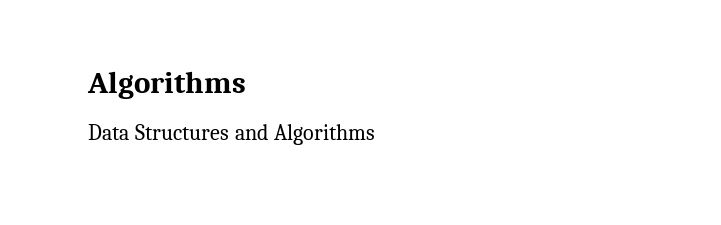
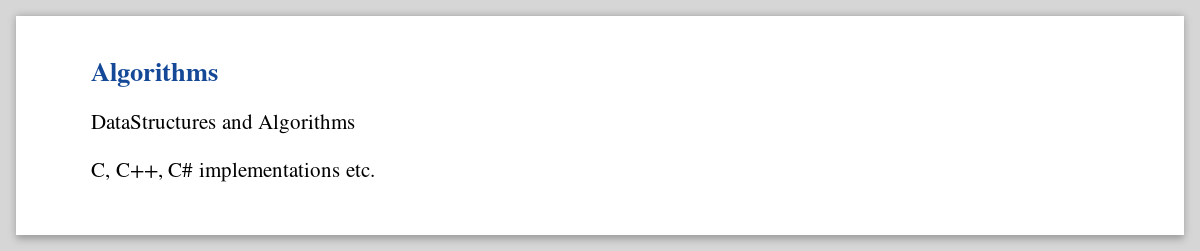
[87,71,246,99] [88,124,229,140] Algorithms // Data Structures -> [91,63,218,87] [91,115,216,129] Algorithms // DataStructures
(375, 134) none -> [91,162,375,182] // C, C++, C# implementations etc.

